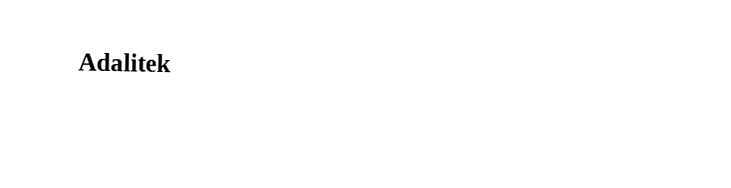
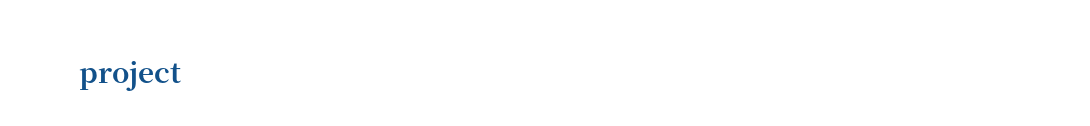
[78,52,171,73] Adalitek -> [79,61,181,91] project

